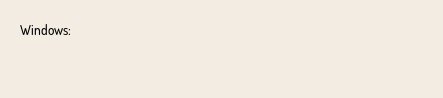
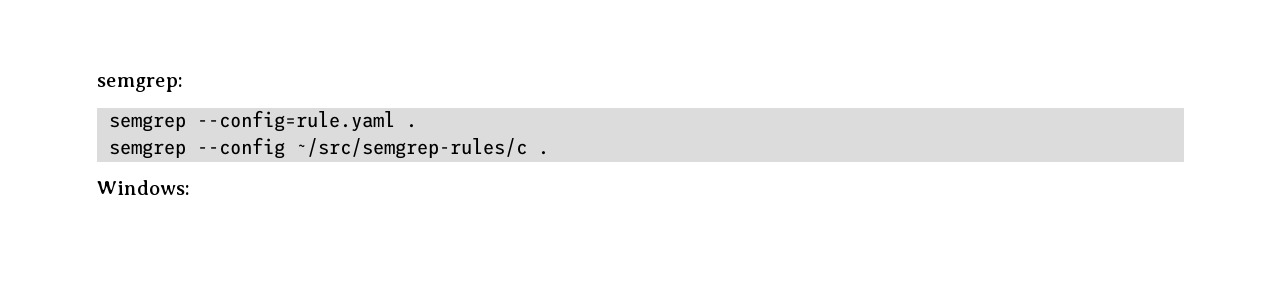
(20, 29) none -> [97,77,183,92] [109,110,418,132] [109,137,550,159] semgrep: // semgrep --config=rule.yaml . // semgrep --config ~/src/semgrep-rules/c . //

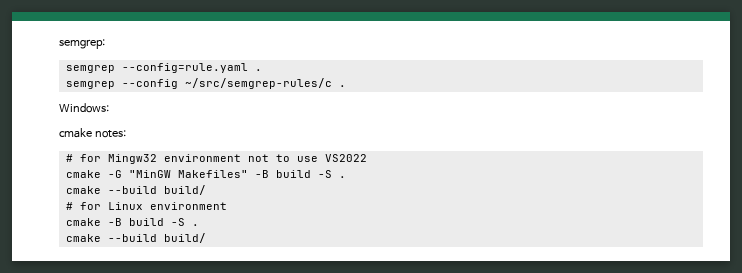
(190, 187) none -> [59,128,126,138] [65,154,367,164] [65,170,346,178] [65,185,206,195] [65,202,227,210] [65,218,199,226] [65,233,206,243] // cmake notes: // # for Mingw32 environment not to use VS2022 // cmake -G "MinGW Makefiles" -B build -S . // cmake --build build/ // # for Linux environment // cmake -B build -S . // cmake --build build/

